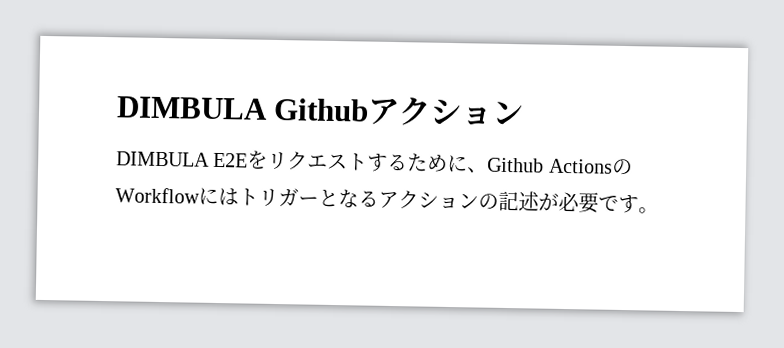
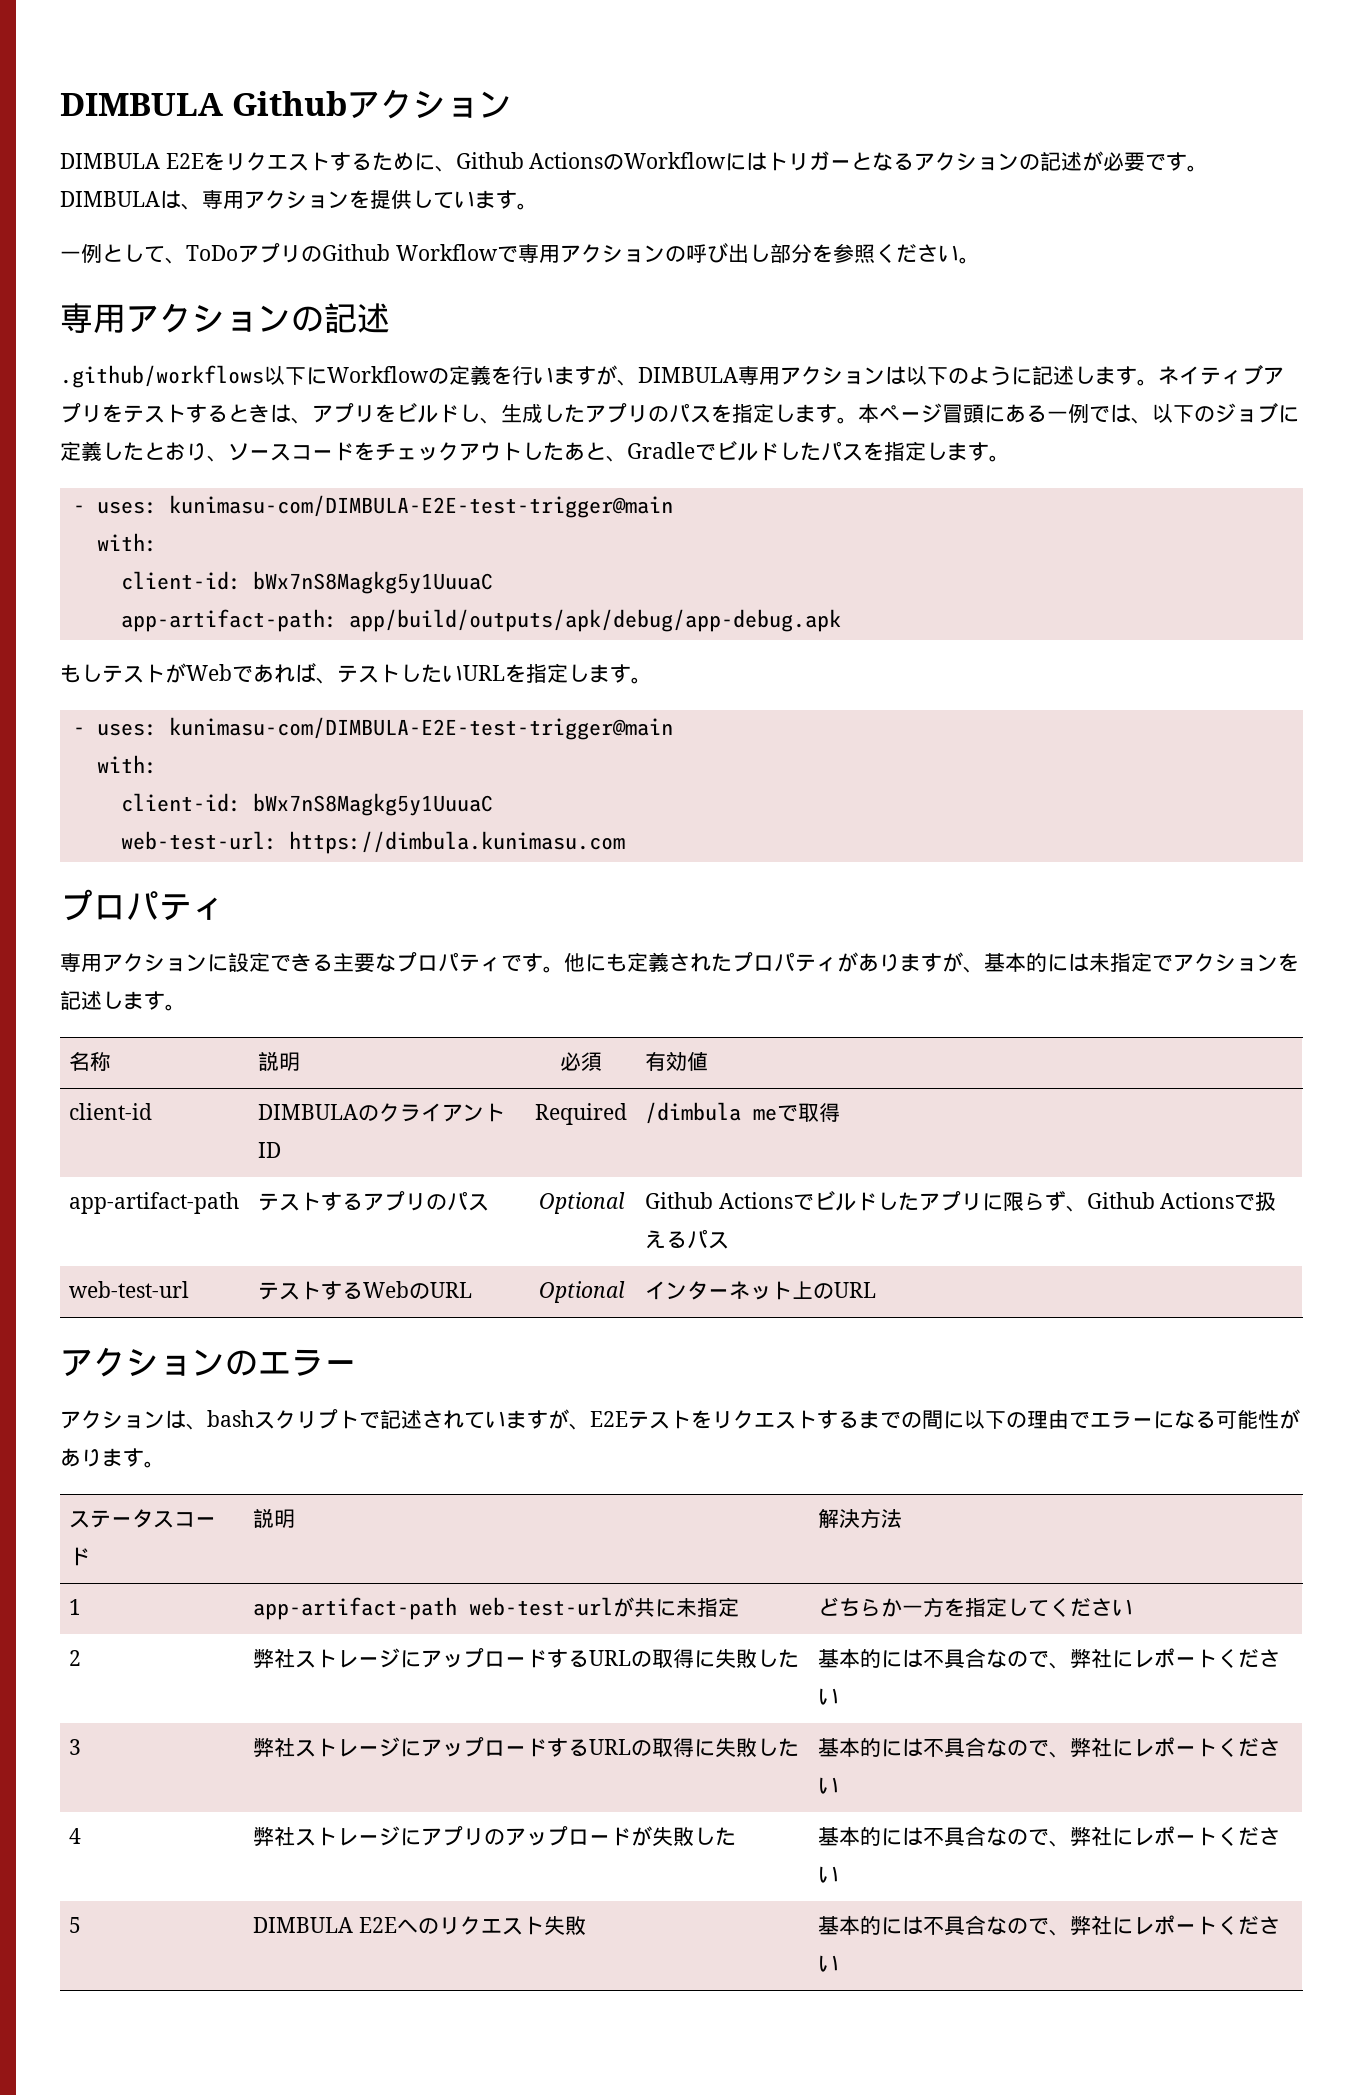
(659, 210) none -> [60,190,538,210] [60,243,980,264] [60,303,390,333] [60,365,1284,388] [60,403,1299,424] [60,441,1010,462] [72,495,673,518] [96,533,157,552] [120,571,493,594] [120,609,841,632] [60,663,652,684] [72,717,673,740] [96,755,157,774] [120,793,493,816] [120,831,625,854] [60,889,225,921] [60,952,1299,973] [60,991,186,1011] [69,1051,112,1071] [258,1051,301,1071] [560,1052,602,1071] [645,1051,709,1071] [69,1103,153,1120] [258,1103,506,1122] [258,1142,282,1158] [535,1103,627,1125] [645,1102,841,1124] [69,1192,240,1214] [258,1191,490,1211] [538,1192,625,1214] [645,1191,1277,1212] [645,1229,730,1249] [69,1281,190,1298] [258,1281,473,1300] [538,1281,625,1303] [645,1281,877,1300] [60,1347,357,1377] [60,1409,1300,1430] [60,1448,165,1468] [69,1509,217,1528] [69,1547,91,1566] [253,1508,296,1528] [818,1508,903,1528] [69,1599,82,1615] [253,1597,740,1620] [818,1597,1134,1617] [69,1650,82,1666] [253,1648,800,1669] [818,1648,1281,1669] [818,1688,840,1705] [69,1739,82,1755] [253,1737,800,1758] [818,1737,1281,1758] [818,1777,840,1794] [69,1828,82,1844] [253,1826,737,1847] [818,1826,1281,1847] [818,1866,840,1883] [69,1917,82,1933] [253,1916,586,1936] [818,1915,1281,1936] [818,1955,840,1972] DIMBULAは、専用アクションを提供しています。 // 一例として、ToDoアプリのGithub Workflowで専用アクションの呼び出し部分を参照ください。 // 専用アクションの記述 // .github/workflows以下にWorkflowの定義を行いますが、DIMBULA専用アクションは以下のように記述します。ネイティブアプリをテストするときは、アプリをビルドし、生成したアプリのパスを指定します。本ページ冒頭にある一例では、以下のジョブに定義したとおり、ソースコードをチェックアウトしたあと、Gradleでビルドしたパスを指定します。 // - uses: kunimasu-com/DIMBULA-E2E-test-trigger@main // with: // client-id: bWx7nS8Magkg5y1UuuaC // app-artifact-path: app/build/outputs/apk/debug/app-debug.apk // もしテストがWebであれば、テストしたいURLを指定します。 // - uses: kunimasu-com/DIMBULA-E2E-test-trigger@main // with: // client-id: bWx7nS8Magkg5y1UuuaC // web-test-url: https://dimbula.kunimasu.com // プロパティ // 専用アクションに設定できる主要なプロパティです。他にも定義されたプロパティがありますが、基本的には未指定でアクションを記述します。 // 名称 | 説明 | 必須 | 有効値 // client-id | DIMBULAのクライアントID | Required | /dimbula meで取得 // app-artifact-path | テストするアプリのパス | Optional | Github Actionsでビルドしたアプリに限らず、Github Actionsで扱えるパス // web-test-url | テストするWebのURL | Optional | インターネット上のURL // アクションのエラー // アクションは、bashスクリプトで記述されていますが、E2Eテストをリクエストするまでの間に以下の理由でエラーになる可能性があります。 // ステータスコード | 説明 | 解決方法 // 1 | app-artifact-path web-test-urlが共に未指定 | どちらか一方を指定してください // 2 | 弊社ストレージにアップロードするURLの取得に失敗した | 基本的には不具合なので、弊社にレポートください // 3 | 弊社ストレージにアップロードするURLの取得に失敗した | 基本的には不具合なので、弊社にレポートください // 4 | 弊社ストレージにアプリのアップロードが失敗した | 基本的には不具合なので、弊社にレポートください // 5 | DIMBULA E2Eへのリクエスト失敗 | 基本的には不具合なので、弊社にレポートください

